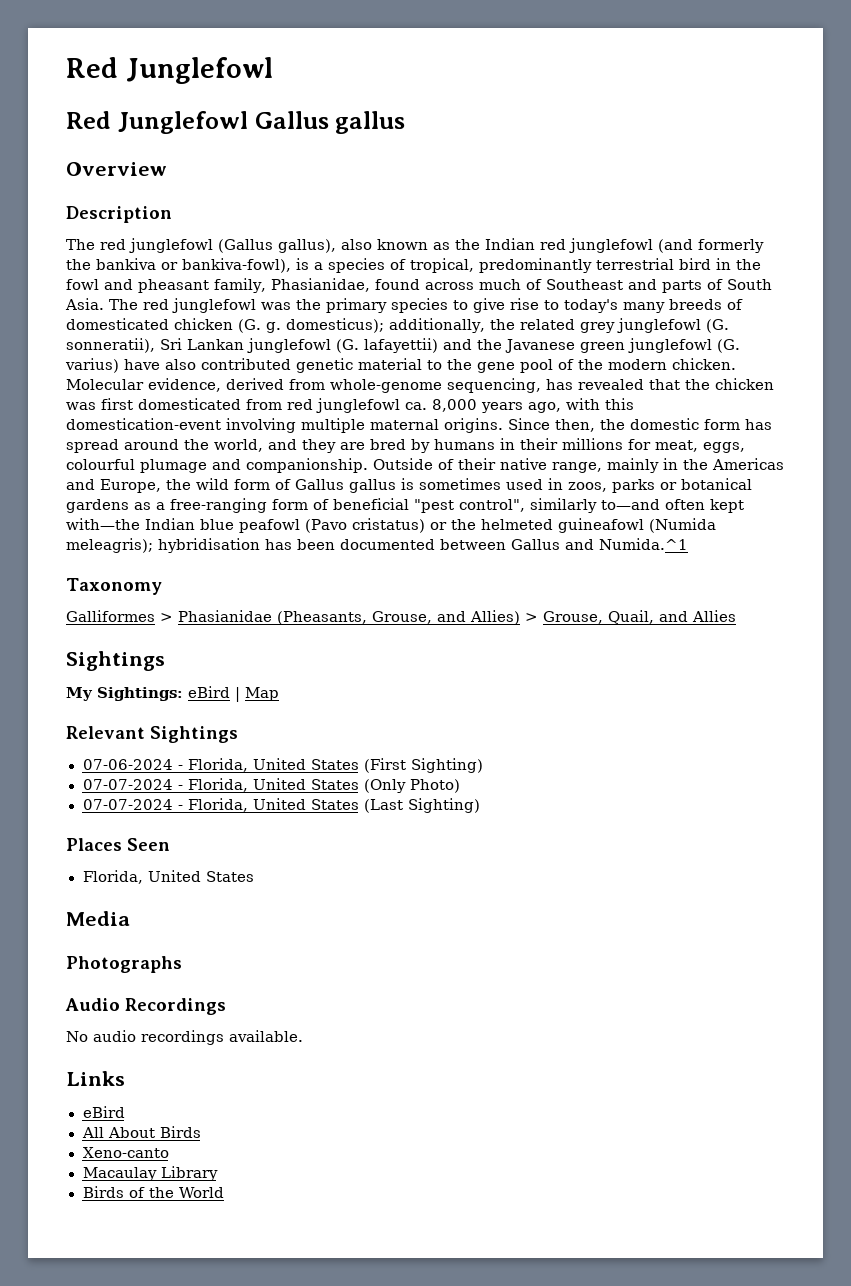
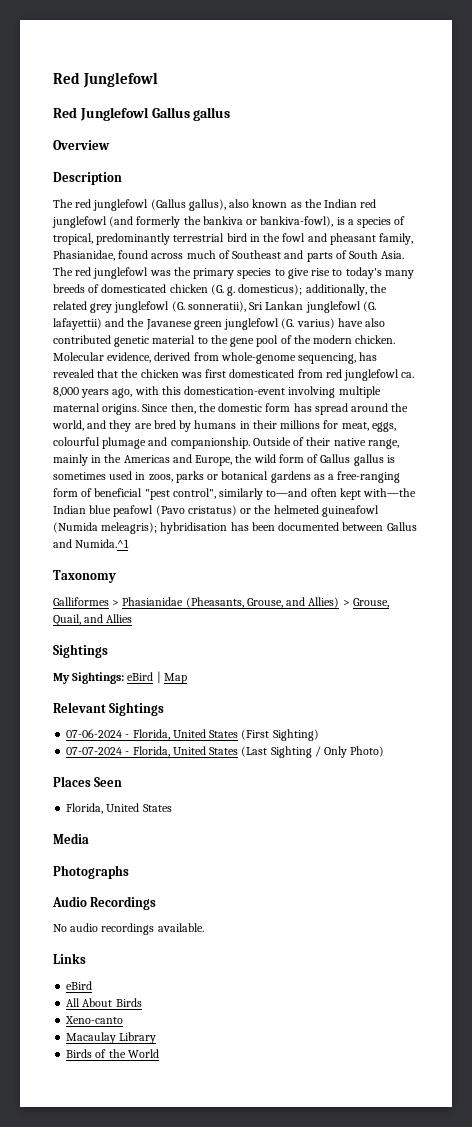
[363,779,460,793] [82,798,480,813] (Only Photo) // 07-07-2024 - Florida, United States (Last Sighting) -> [241,746,385,758] (Last Sighting / Only Photo)

